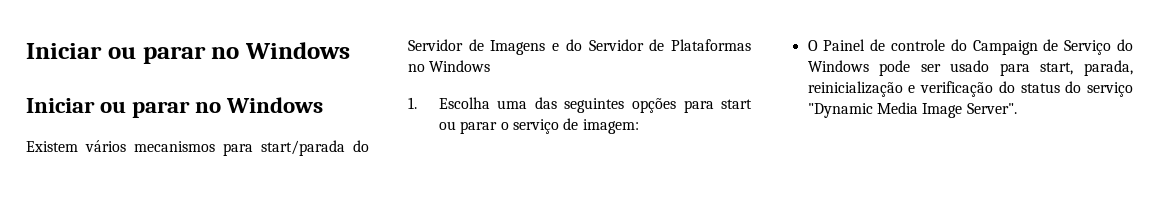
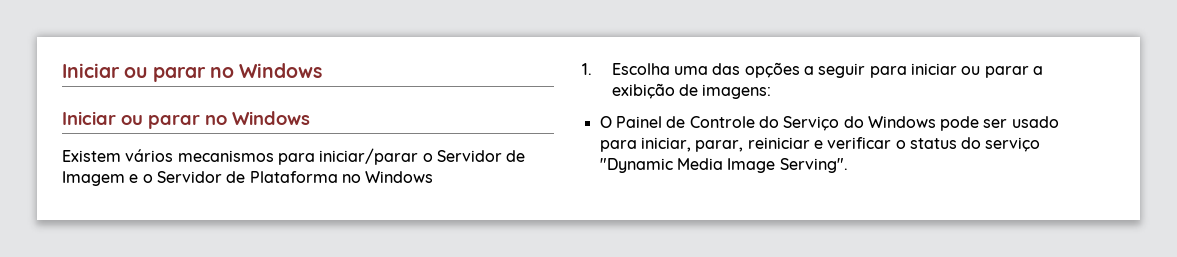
[261,140,369,156] [408,39,751,55] start/parada do Servidor de Imagens e do Servidor de Plataformas -> [319,148,526,165] [62,171,338,186] iniciar/parar o Servidor de Imagem e o Servidor de Plataforma
[564,98,752,113] [438,118,639,134] seguintes opções para start ou parar o serviço de imagem: -> [744,62,1043,78] [611,83,772,99] opções a seguir para iniciar ou parar a exibição de imagens:
[891,39,1059,55] controle do Campaign de -> [689,116,779,128] Controle do
[1040,60,1133,76] [807,81,1015,97] start, parada, reinicialização e verificação do -> [640,137,906,152] iniciar, parar, reiniciar e verificar o
[966,103,1017,114] Server". -> [779,158,848,173] Serving".

